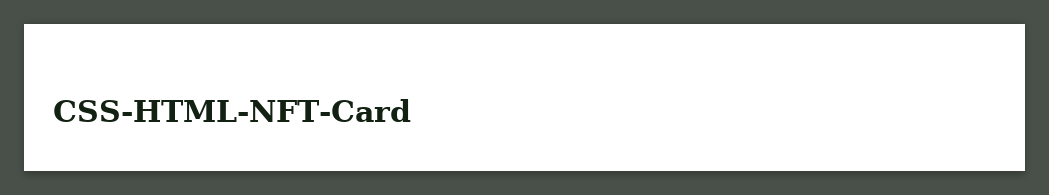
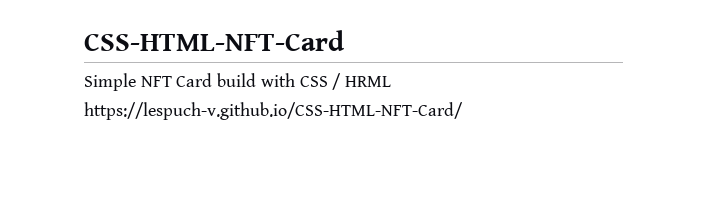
(411, 110) none -> [84,73,392,91] [84,102,463,120] // Simple NFT Card build with CSS / HRML // https://lespuch-v.github.io/CSS-HTML-NFT-Card/

